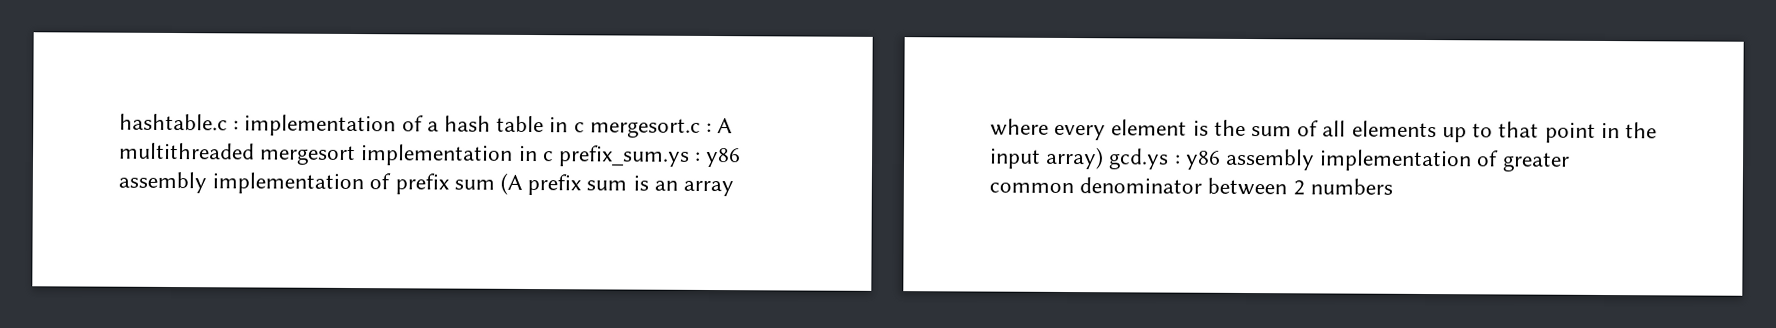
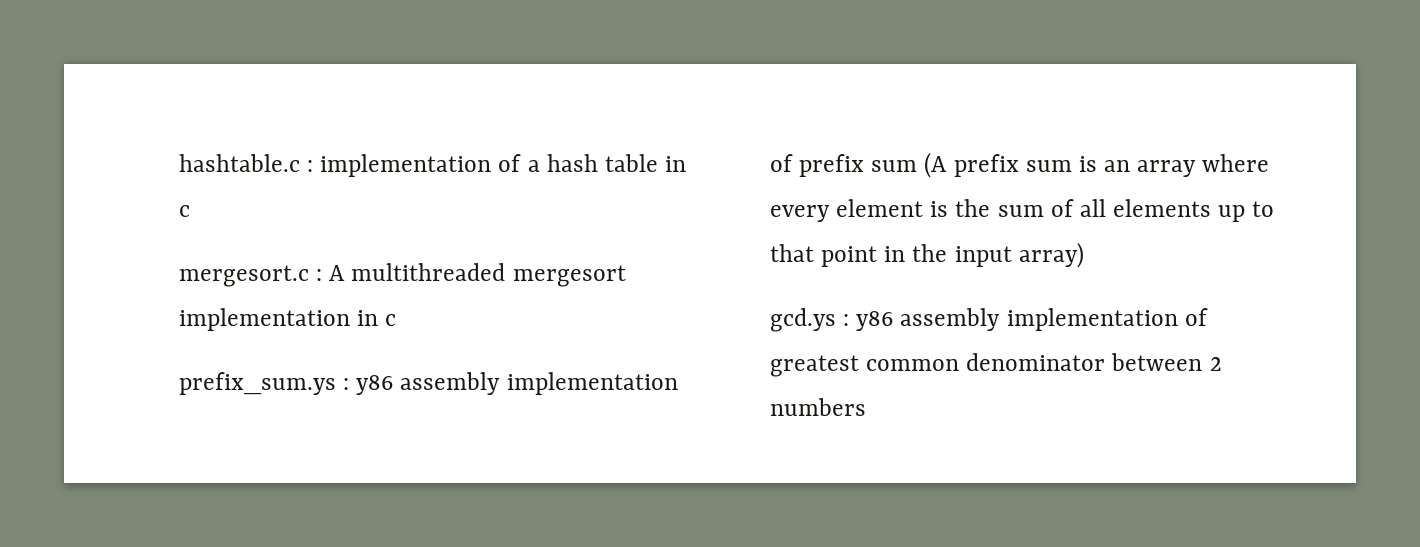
(585, 127) none -> (190, 211) //
(554, 156) none -> (397, 320) //
(1105, 158) none -> (1084, 255) //
[1501,152,1570,172] greater -> [770,355,859,377] greatest

